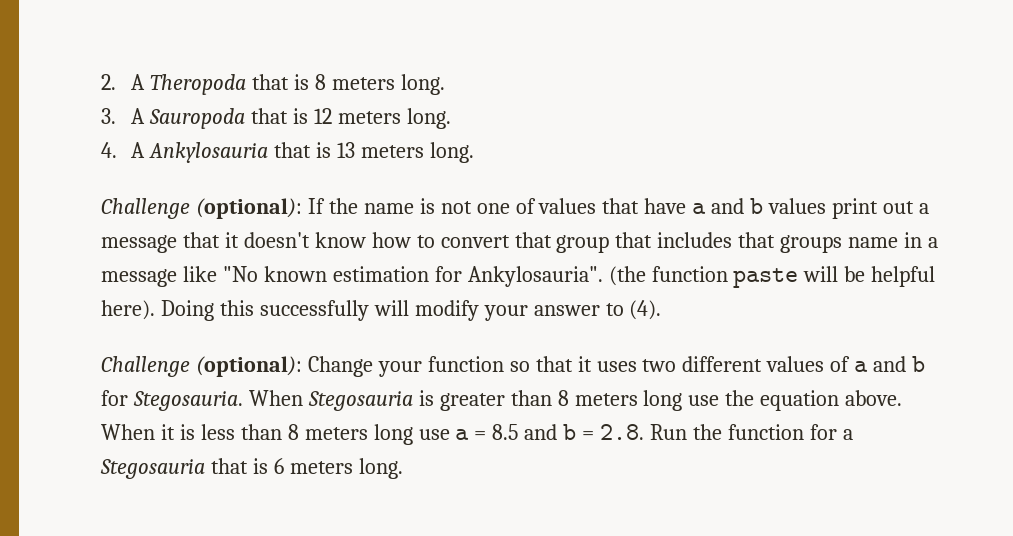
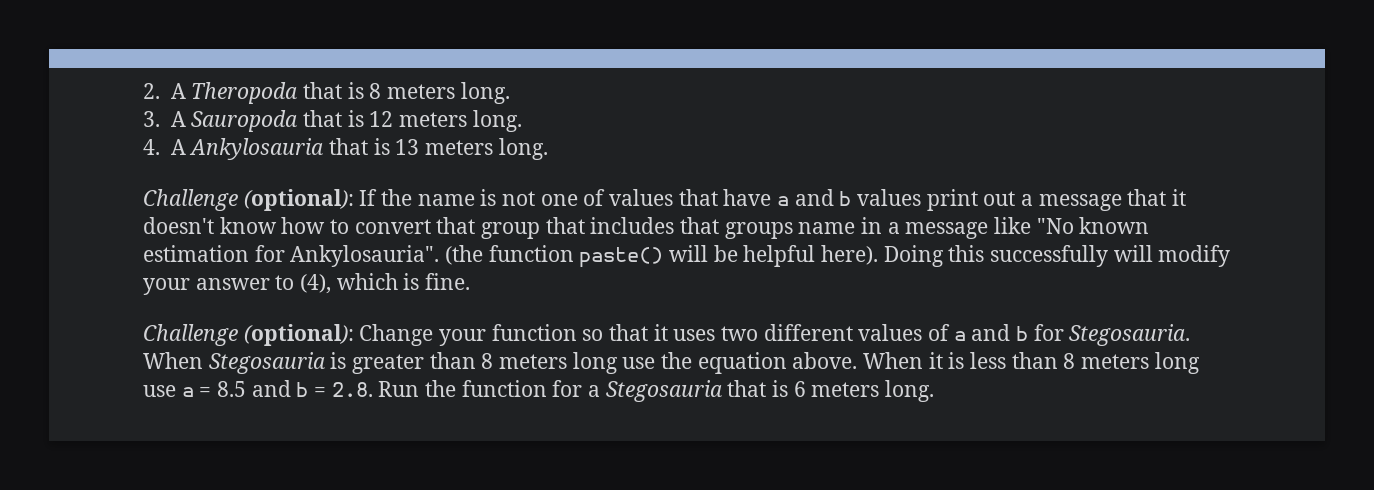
[733,268,799,288] paste -> [579,247,664,268] paste()
[629,300,662,320] (4). -> [300,273,471,294] (4), which is fine.

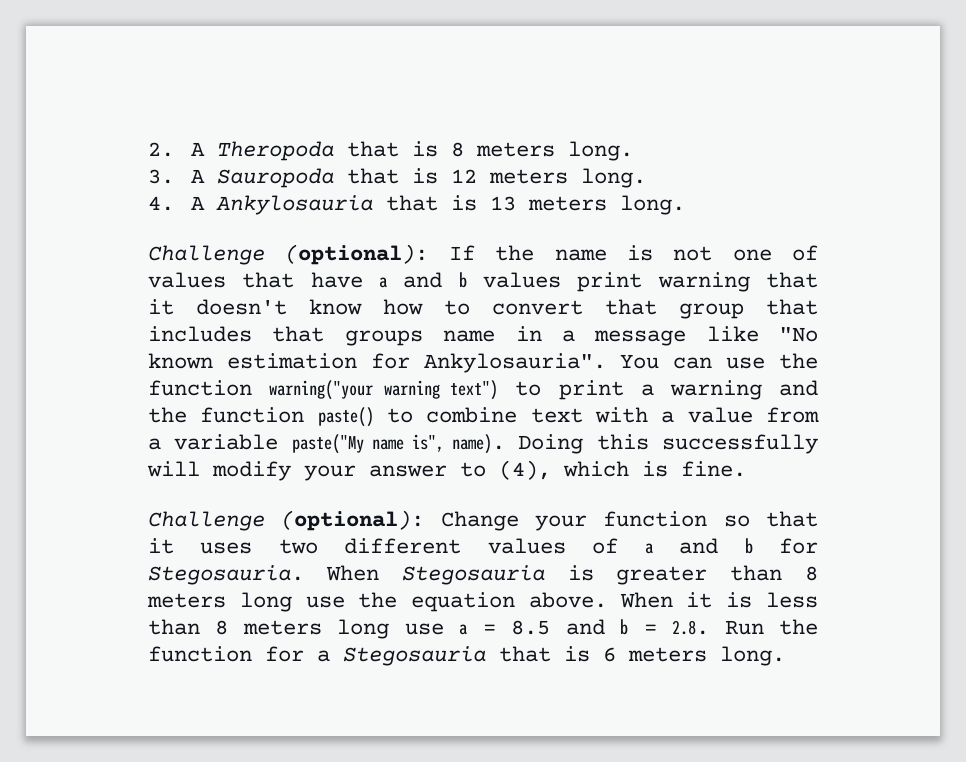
[983,191,1122,211] out a message -> [657,272,750,292] warning
[445,245,879,268] (the function paste() will be helpful here). -> [620,353,818,369] [148,380,818,400] [148,407,819,427] [148,434,506,454] You can use the function warning("your warning text") to print a warning and the function paste() to combine text with a value from a variable paste("My name is", name).

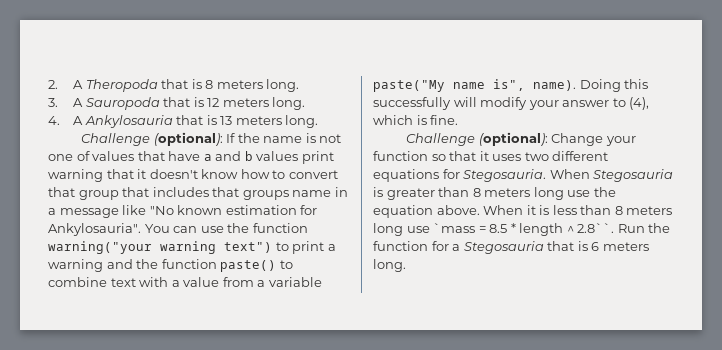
[487,538,753,554] values of a and b -> [373,169,439,182] equations
[459,624,468,635] a -> [433,223,476,233] `mass
[565,619,710,635] and b = 2.8. -> [510,223,615,236] * length ^ 2.8``.

